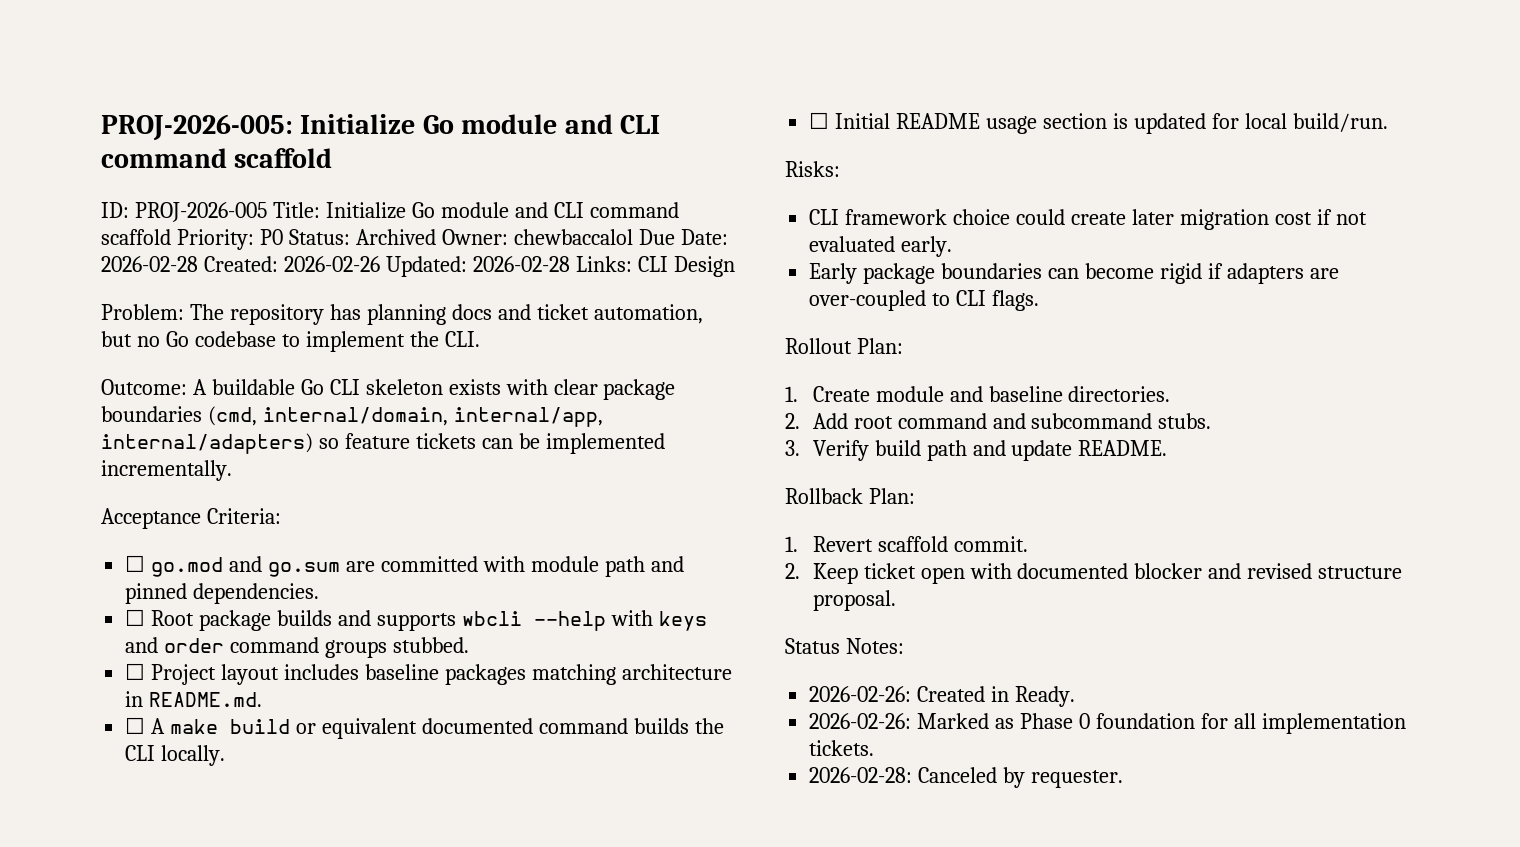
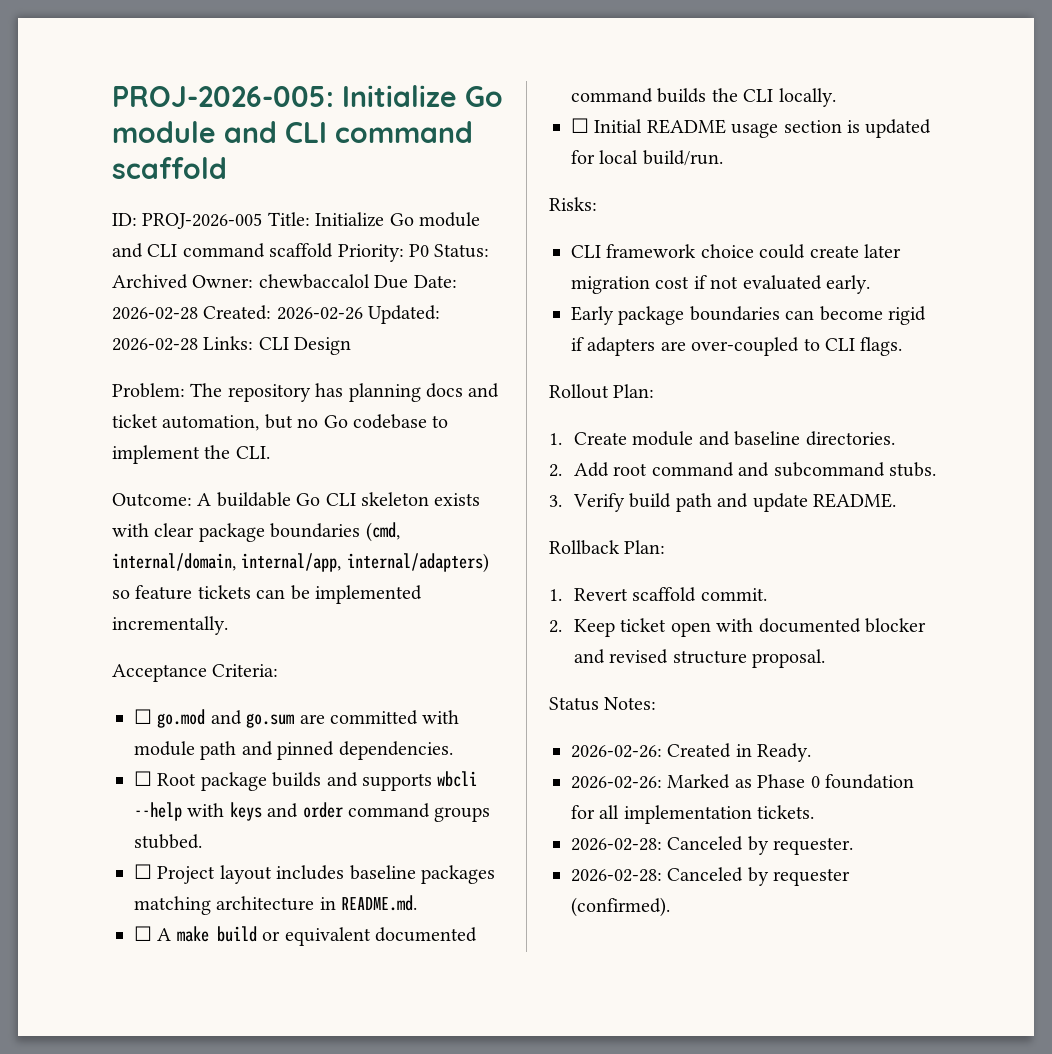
(1124, 779) none -> [571,867,851,886] [571,897,670,917] // 2026-02-28: Canceled by requester (confirmed).

